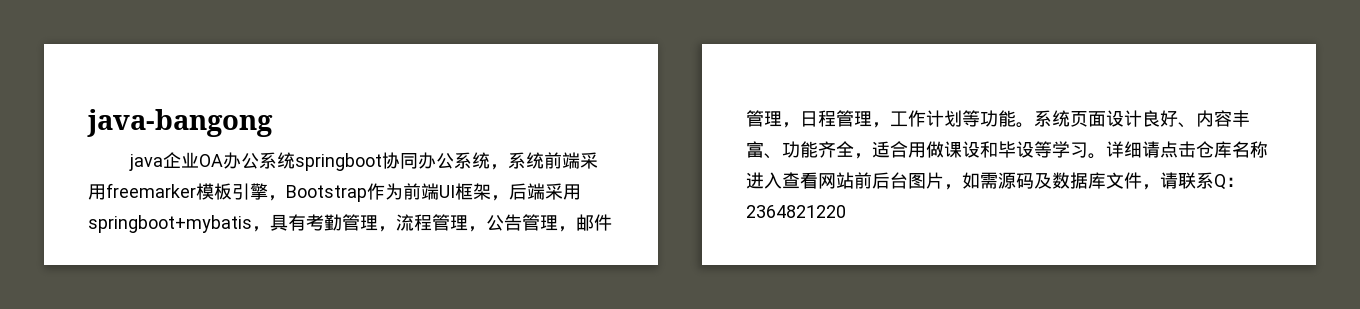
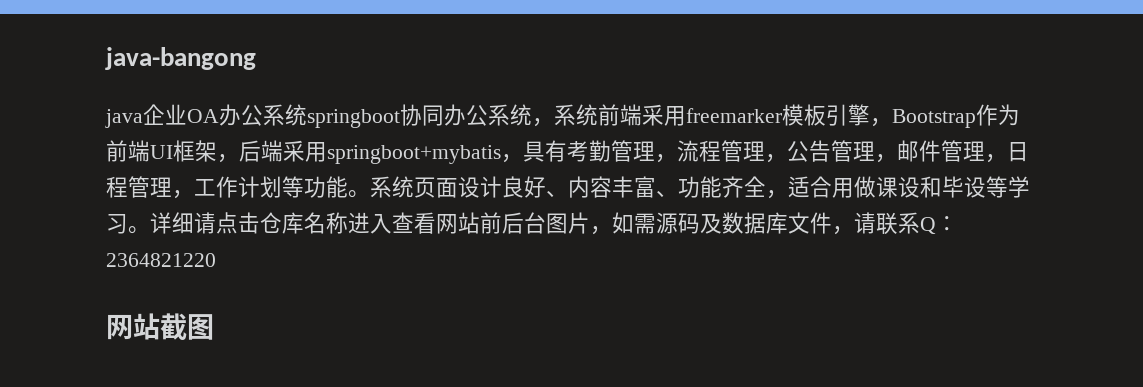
(846, 211) none -> [106,313,214,340] // 网站截图

